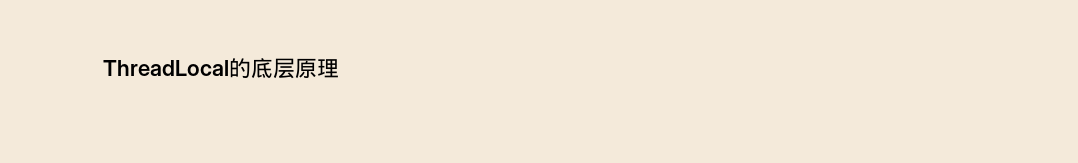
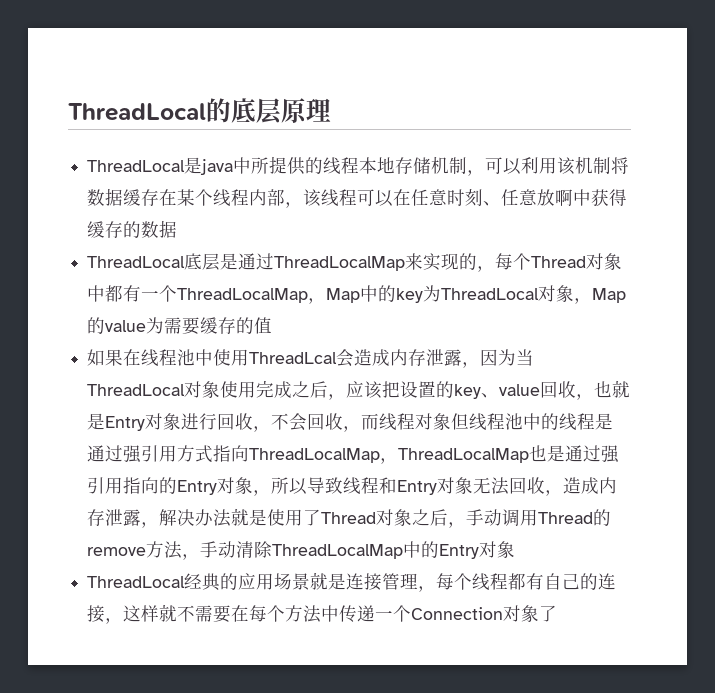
(339, 68) none -> [87,156,630,176] [87,188,628,208] [87,220,178,238] [87,253,623,272] [87,285,627,304] [87,317,273,335] [87,349,535,368] [87,380,631,400] [87,413,614,432] [87,445,620,464] [87,477,618,496] [87,508,612,528] [87,541,516,560] [87,572,617,592] [87,604,558,624] // ThreadLocal是java中所提供的线程本地存储机制，可以利用该机制将数据缓存在某个线程内部，该线程可以在任意时刻、任意放啊中获得缓存的数据 // ThreadLocal底层是通过ThreadLocalMap来实现的，每个Thread对象中都有一个ThreadLocalMap，Map中的key为ThreadLocal对象，Map的value为需要缓存的值 // 如果在线程池中使用ThreadLcal会造成内存泄露，因为当ThreadLocal对象使用完成之后，应该把设置的key、value回收，也就是Entry对象进行回收，不会回收，而线程对象但线程池中的线程是通过强引用方式指向ThreadLocalMap，ThreadLocalMap也是通过强引用指向的Entry对象，所以导致线程和Entry对象无法回收，造成内存泄露，解决办法就是使用了Thread对象之后，手动调用Thread的remove方法，手动清除ThreadLocalMap中的Entry对象 // ThreadLocal经典的应用场景就是连接管理，每个线程都有自己的连接，这样就不需要在每个方法中传递一个Connection对象了

